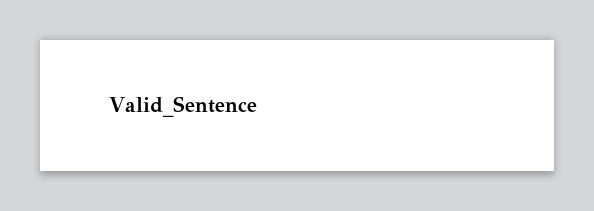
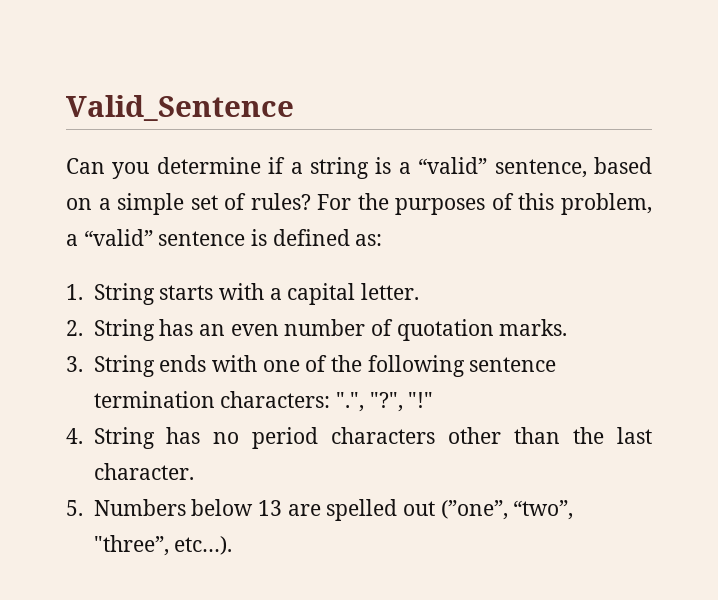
(257, 106) none -> [66,157,652,179] [66,193,652,215] [66,229,383,246] [66,283,419,305] [66,319,568,341] [66,355,557,377] [93,391,434,412] [66,427,652,449] [93,463,194,480] [66,499,574,521] [93,535,233,556] // Can you determine if a string is a “valid” sentence, based on a simple set of rules? For the purposes of this problem, a “valid” sentence is defined as: // 1. String starts with a capital letter. // 2. String has an even number of quotation marks. // 3. String ends with one of the following sentence termination characters: ".", "?", "!" // 4. String has no period characters other than the last character. // 5. Numbers below 13 are spelled out (”one”, “two”, "three”, etc…).

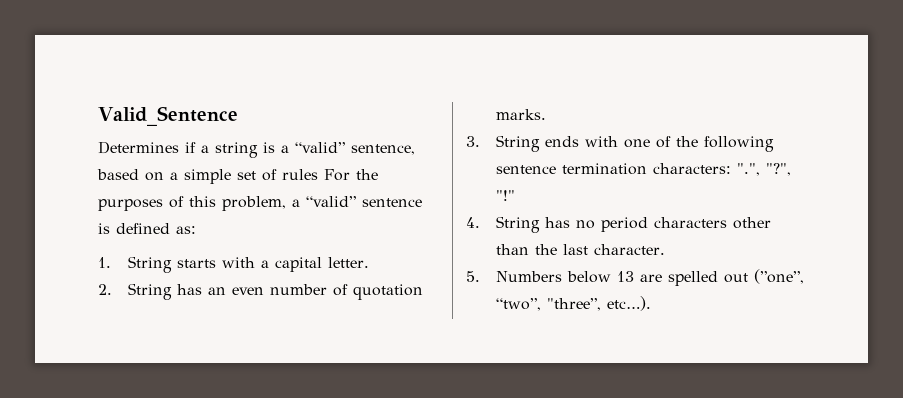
[66,157,261,179] Can you determine -> [98,141,179,154] Determines
[250,193,311,210] rules? -> [282,169,318,180] rules

